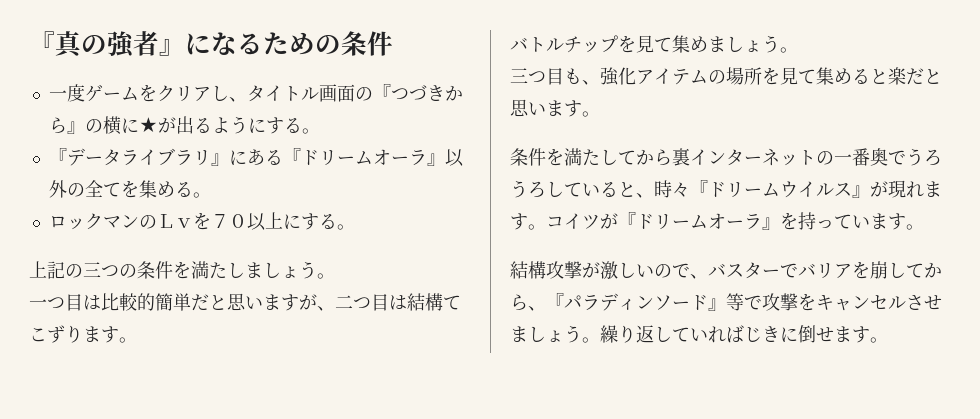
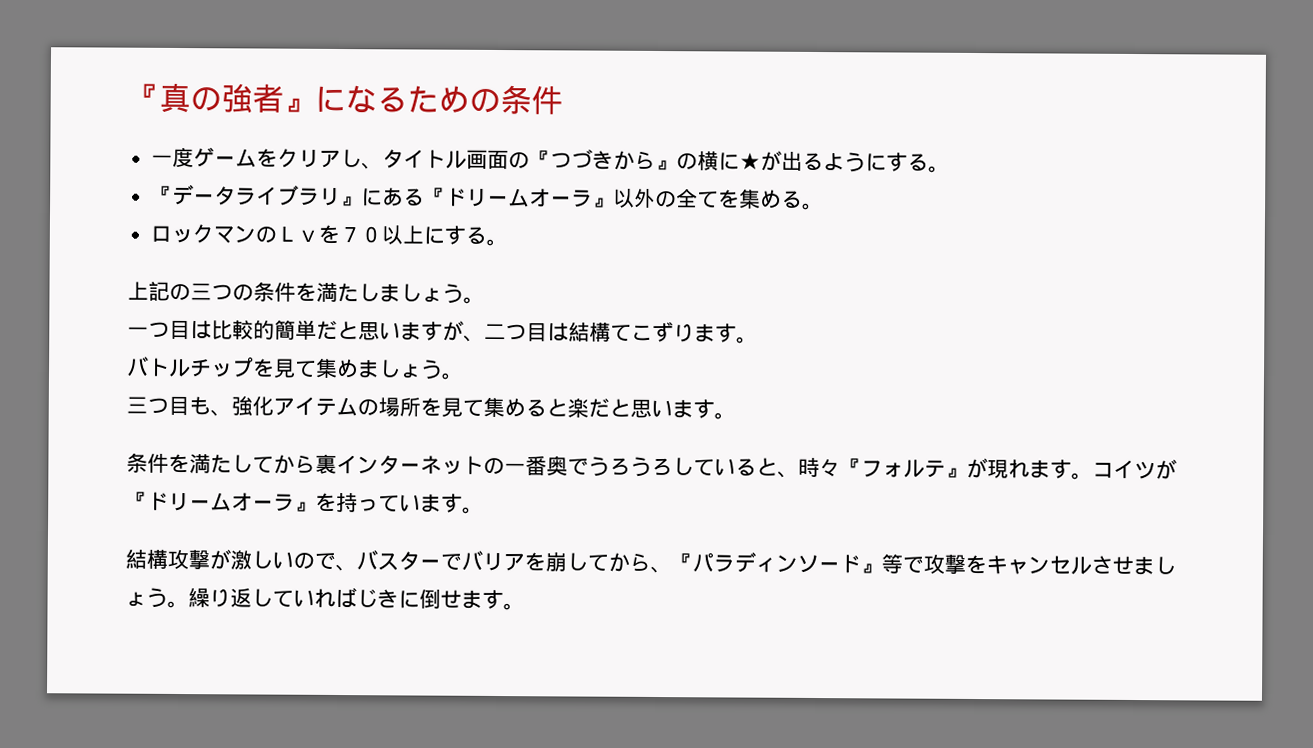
[708,181,852,198] ドリームウイルス -> [861,459,946,478] フォルテ

